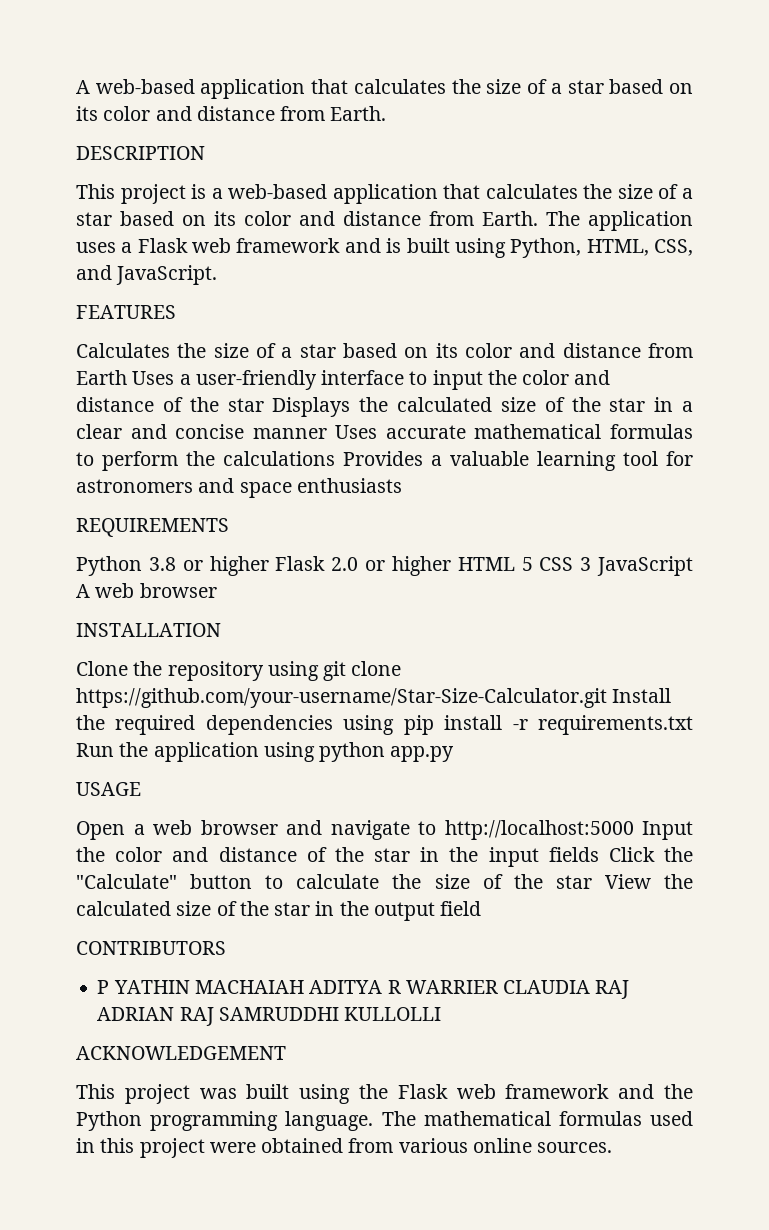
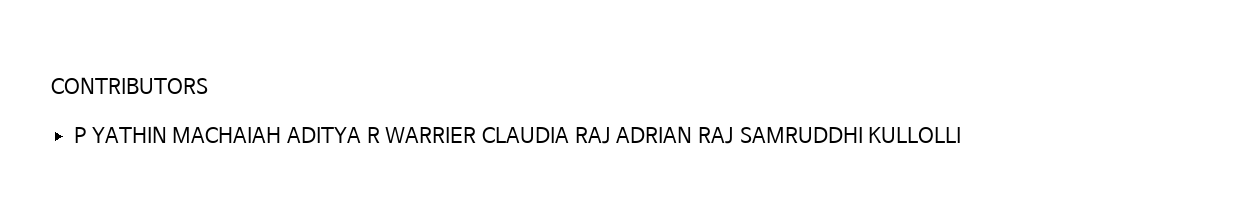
[76,79,694,99] [76,106,387,121] [76,146,205,160] [76,184,693,204] [76,211,693,231] [76,238,694,258] [76,265,218,285] [76,305,176,319] [76,343,693,358] [76,370,611,390] [76,397,693,417] [76,424,693,439] [76,451,693,471] [76,478,402,498] [76,518,229,537] [76,556,693,576] [76,583,217,598] [76,623,221,637] [76,661,402,681] [76,688,672,708] [76,715,694,735] [76,742,455,762] [76,782,141,796] [76,820,693,840] [76,847,693,867] [76,874,694,889] [76,901,482,921] A web-based application that calculates the size of a star based on its color and distance from Earth. // DESCRIPTION // This project is a web-based application that calculates the size of a star based on its color and distance from Earth. The application uses a Flask web framework and is built using Python, HTML, CSS, and JavaScript. // FEATURES // Calculates the size of a star based on its color and distance from Earth Uses a user-friendly interface to input the color and distance of the star Displays the calculated size of the star in a clear and concise manner Uses accurate mathematical formulas to perform the calculations Provides a valuable learning tool for astronomers and space enthusiasts // REQUIREMENTS // Python 3.8 or higher Flask 2.0 or higher HTML 5 CSS 3 JavaScript A web browser // INSTALLATION // Clone the repository using git clone https://github.com/your-username/Star-Size-Calculator.git Install the required dependencies using pip install -r requirements.txt Run the application using python app.py // USAGE // Open a web browser and navigate to http://localhost:5000 Input the color and distance of the star in the input fields Click the "Calculate" button to calculate the size of the star View the calculated size of the star in the output field // -> (51, 85) none
[76,1046,286,1060] [76,1084,693,1104] [76,1111,694,1131] [76,1138,613,1158] // ACKNOWLEDGEMENT // This project was built using the Flask web framework and the Python programming language. The mathematical formulas used in this project were obtained from various online sources. -> (962, 135) none

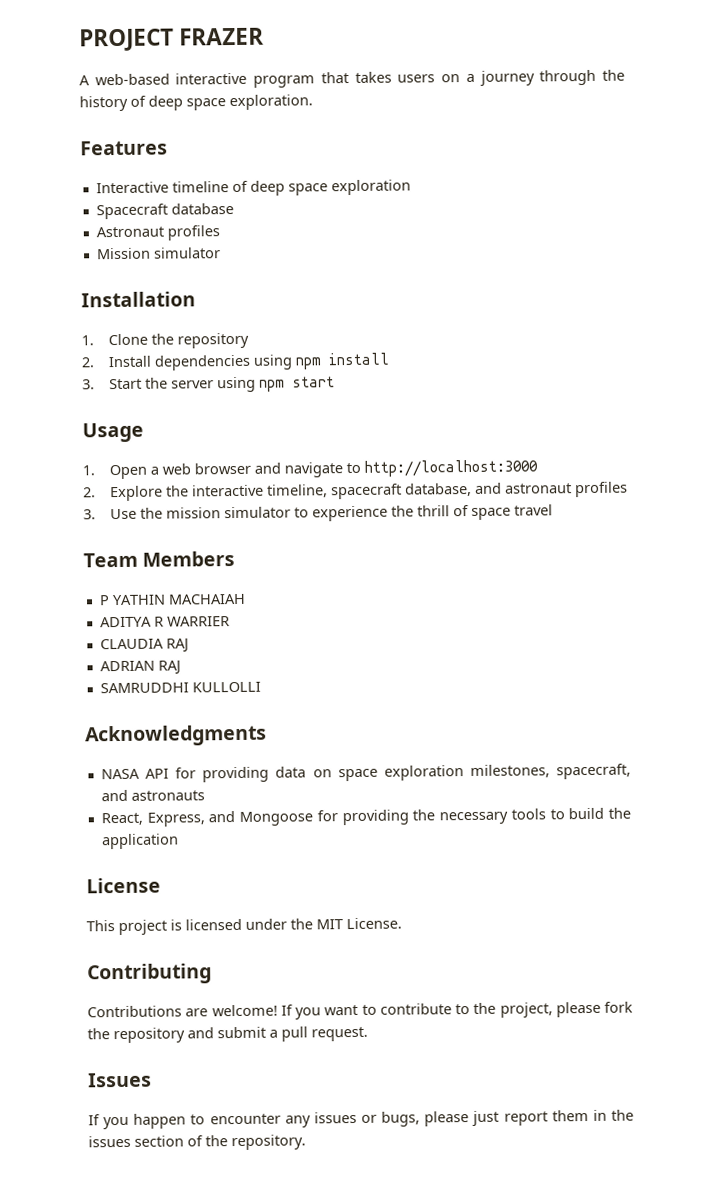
[51,77,208,94] CONTRIBUTORS -> [79,27,265,52] [79,69,626,88] [79,94,313,112] [80,140,168,156] [95,179,411,196] [95,203,234,220] [95,225,220,241] [95,247,221,260] [81,291,196,308] [81,332,250,349] [81,352,391,371] [82,376,336,393] [82,422,144,443] [82,459,539,480] [83,481,629,502] [83,504,554,522] [83,551,236,568] PROJECT FRAZER // A web-based interactive program that takes users on a journey through the history of deep space exploration. // Features // Interactive timeline of deep space exploration // Spacecraft database // Astronaut profiles // Mission simulator // Installation // 1. Clone the repository // 2. Install dependencies using npm install // 3. Start the server using npm start // Usage // 1. Open a web browser and navigate to http://localhost:3000 // 2. Explore the interactive timeline, spacecraft database, and astronaut profiles // 3. Use the mission simulator to experience the thrill of space travel // Team Members
(282, 135) none -> (246, 599) //
(477, 135) none -> (230, 621) //
(611, 135) none -> (189, 645) //
(735, 135) none -> (181, 667) //
(962, 135) none -> [85,724,267,747] [100,763,631,783] [100,789,205,802] [100,807,632,827] [101,833,179,850] [86,877,161,894] [86,917,402,936] [87,963,212,985] [87,1001,633,1020] [87,1026,368,1044] [88,1072,152,1088] [88,1109,635,1130] [88,1134,306,1151] // Acknowledgments // NASA API for providing data on space exploration milestones, spacecraft, and astronauts // React, Express, and Mongoose for providing the necessary tools to build the application // License // This project is licensed under the MIT License. // Contributing // Contributions are welcome! If you want to contribute to the project, please fork the repository and submit a pull request. // Issues // If you happen to encounter any issues or bugs, please just report them in the issues section of the repository.

